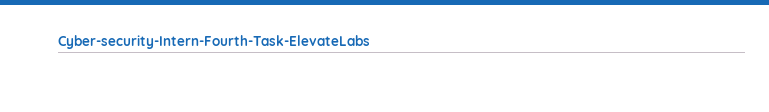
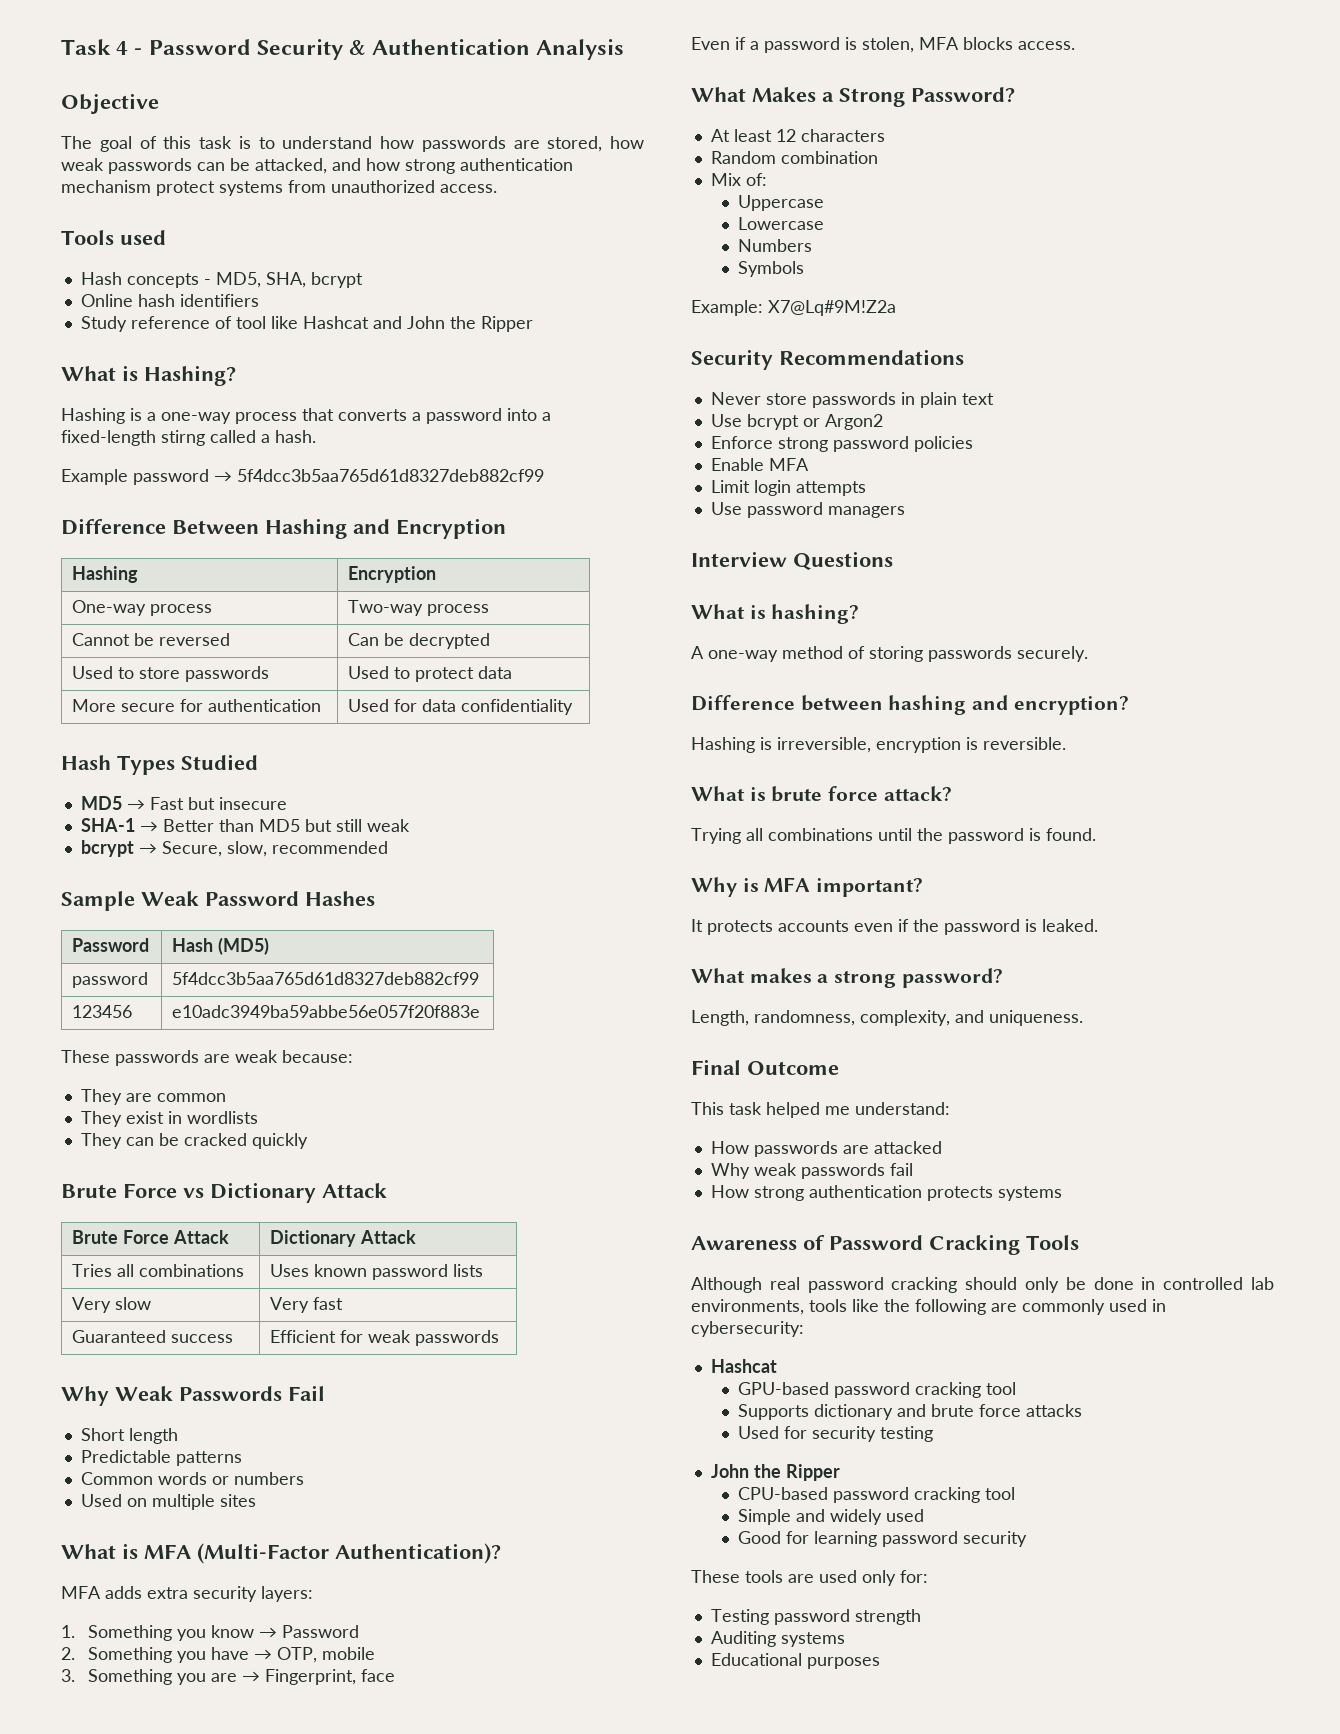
[58,35,370,49] Cyber-security-Intern-Fourth-Task-ElevateLabs -> [61,39,625,60] [61,93,159,114] [61,136,644,152] [61,158,573,174] [61,180,497,196] [61,230,166,245] [80,272,363,288] [80,294,259,307] [80,316,533,332] [61,365,236,386] [61,408,551,424] [61,430,316,446] [61,469,544,485] [61,518,506,539] [72,566,139,583] [348,566,437,583] [72,600,213,616] [348,600,490,616] [72,633,231,646] [348,633,491,649] [72,666,270,682] [348,666,513,682] [72,699,322,712] [348,699,574,715] [61,754,258,775] [80,796,287,810] [80,818,410,832] [80,840,388,857] [61,891,375,911] [72,938,150,952] [172,937,270,955] [72,972,149,988] [172,972,480,985] [72,1005,133,1018] [172,1005,481,1018] [61,1050,353,1066] [80,1089,226,1105] [80,1111,258,1127] [80,1133,308,1149] [61,1182,387,1203] [72,1230,230,1244] [270,1230,417,1247] [72,1264,245,1277] [270,1264,484,1280] [72,1297,152,1313] [270,1297,344,1313] [72,1330,234,1343] [270,1330,500,1346] [61,1385,325,1406] [80,1428,178,1444] [80,1450,242,1466] [80,1472,304,1485] [80,1494,256,1510] [61,1543,501,1564] [61,1586,313,1602] [61,1625,359,1641] [61,1647,375,1663] [61,1669,395,1685] [691,37,1075,53] [691,87,1015,107] [710,129,885,142] [710,151,878,164] [710,173,767,186] [737,195,824,211] [737,217,824,230] [737,239,812,252] [737,261,804,277] [691,300,896,316] [691,349,964,370] [710,392,994,408] [710,414,883,430] [710,436,973,452] [710,458,809,471] [710,480,866,496] [710,502,905,518] [691,551,893,570] [691,604,860,624] [691,646,1088,662] [691,695,1129,715] [691,737,1066,753] [691,786,952,802] [691,828,1096,844] [691,877,924,897] [691,919,1098,935] [691,968,1003,988] [691,1010,1083,1026] [691,1059,839,1075] [691,1102,950,1118] [710,1141,942,1157] [710,1163,913,1179] [710,1185,1062,1201] [691,1234,1079,1255] [691,1277,1274,1293] [691,1299,1166,1315] [691,1321,804,1337] [710,1359,777,1373] [737,1382,1016,1398] [737,1404,1082,1420] [737,1426,933,1442] [710,1464,840,1481] [737,1487,1015,1503] [737,1509,924,1525] [737,1531,1027,1547] [691,1570,928,1586] [710,1609,921,1625] [710,1631,845,1647] [710,1653,880,1669] Task 4 - Password Security & Authentication Analysis // Objective // The goal of this task is to understand how passwords are stored, how weak passwords can be attacked, and how strong authentication mechanism protect systems from unauthorized access. // Tools used // Hash concepts - MD5, SHA, bcrypt // Online hash identifiers // Study reference of tool like Hashcat and John the Ripper // What is Hashing? // Hashing is a one-way process that converts a password into a fixed-length stirng called a hash. // Example password → 5f4dcc3b5aa765d61d8327deb882cf99 // Difference Between Hashing and Encryption // Hashing | Encryption // One-way process | Two-way process // Cannot be reversed | Can be decrypted // Used to store passwords | Used to protect data // More secure for authentication | Used for data confidentiality // Hash Types Studied // MD5 → Fast but insecure // SHA-1 → Better than MD5 but still weak // bcrypt → Secure, slow, recommended // Sample Weak Password Hashes // Password | Hash (MD5) // password | 5f4dcc3b5aa765d61d8327deb882cf99 // 123456 | e10adc3949ba59abbe56e057f20f883e // These passwords are weak because: // They are common // They exist in wordlists // They can be cracked quickly // Brute Force vs Dictionary Attack // Brute Force Attack | Dictionary Attack // Tries all combinations | Uses known password lists // Very slow | Very fast // Guaranteed success | Efficient for weak passwords // Why Weak Passwords Fail // Short length // Predictable patterns // Common words or numbers // Used on multiple sites // What is MFA (Multi-Factor Authentication)? // MFA adds extra security layers: // 1. Something you know → Password // 2. Something you have → OTP, mobile // 3. Something you are → Fingerprint, face // Even if a password is stolen, MFA blocks access. // What Makes a Strong Password? // At least 12 characters // Random combination // Mix of: // Uppercase // Lowercase // Numbers // Symbols // Example: X7@Lq#9M!Z2a // Security Recommendations // Never store passwords in plain text // Use bcrypt or Argon2 // Enforce strong password policies // Enable MFA // Limit login attempts // Use password managers // Interview Questions // What is hashing? // A one-way method of storing passwords securely. // Difference between hashing and encryption? // Hashing is irreversible, encryption is reversible. // What is brute force attack? // Trying all combinations until the password is found. // Why is MFA important? // It protects accounts even if the password is leaked. // What makes a strong password? // Length, randomness, complexity, and uniqueness. // Final Outcome // This task helped me understand: // How passwords are attacked // Why weak passwords fail // How strong authentication protects systems // Awareness of Password Cracking Tools // Although real password cracking should only be done in controlled lab environments, tools like the following are commonly used in cybersecurity: // Hashcat // GPU-based password cracking tool // Supports dictionary and brute force attacks // Used for security testing // John the Ripper // CPU-based password cracking tool // Simple and widely used // Good for learning password security // These tools are used only for: // Testing password strength // Auditing systems // Educational purposes

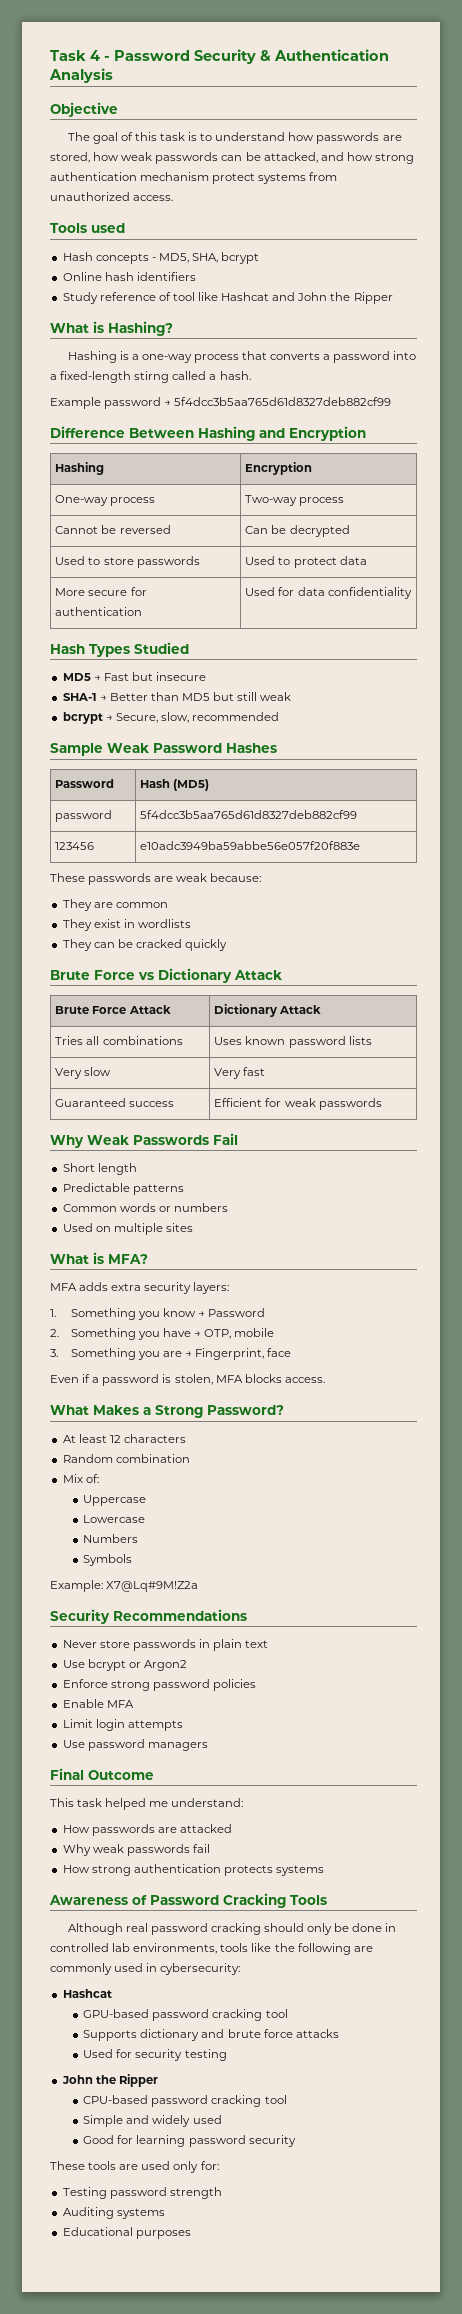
[144,1543,501,1564] MFA (Multi-Factor Authentication)? -> [108,1254,148,1264] MFA?
[691,551,893,570] [691,604,860,624] [691,646,1088,662] [691,695,1129,715] [691,737,1066,753] [691,786,952,802] [691,828,1096,844] [691,877,924,897] [691,919,1098,935] [691,968,1003,988] [691,1010,1083,1026] // Interview Questions // What is hashing? // A one-way method of storing passwords securely. // Difference between hashing and encryption? // Hashing is irreversible, encryption is reversible. // What is brute force attack? // Trying all combinations until the password is found. // Why is MFA important? // It protects accounts even if the password is leaked. // What makes a strong password? // Length, randomness, complexity, and uniqueness. -> (208, 1746) none

